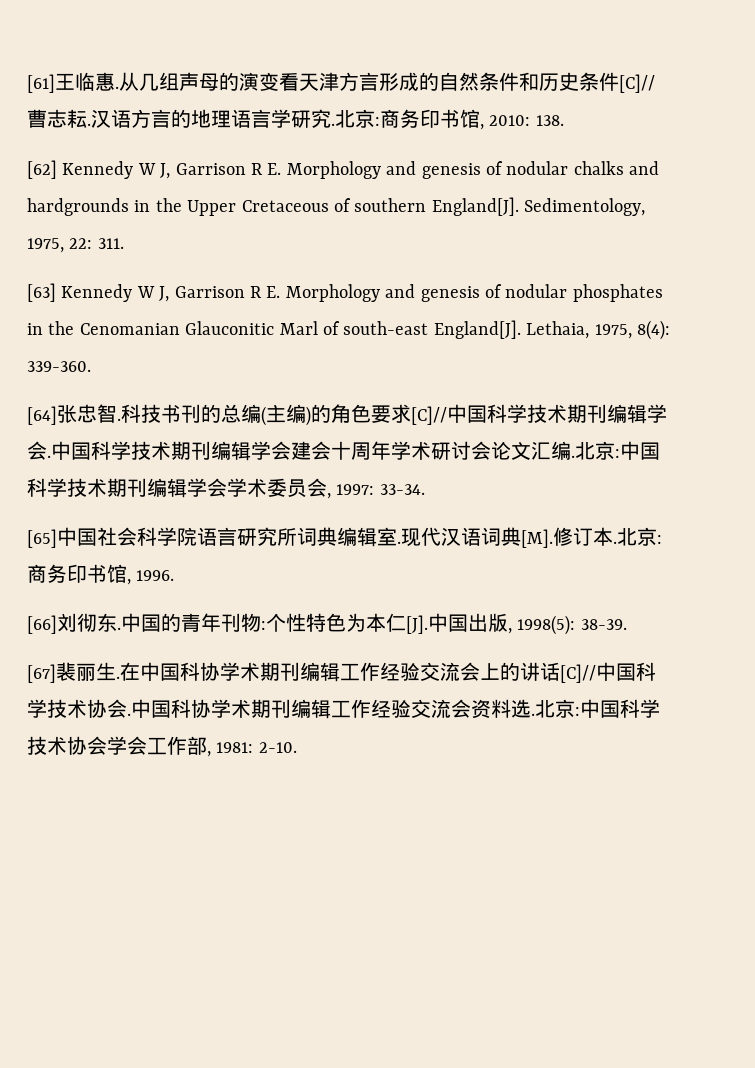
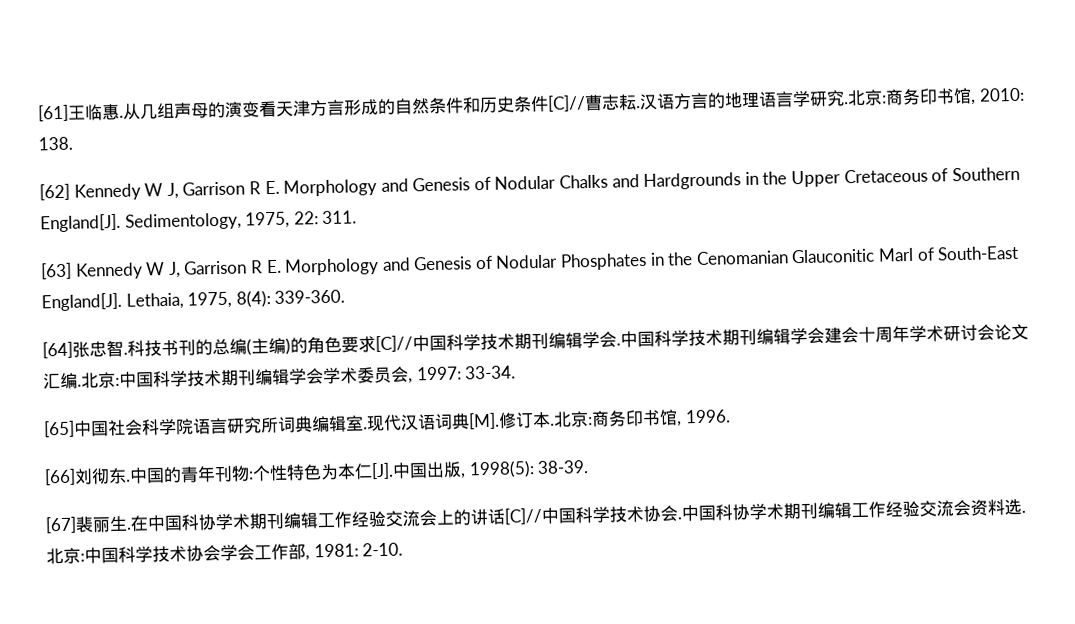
[421,161,660,179] [27,198,129,216] genesis of nodular chalks and hardgrounds -> [412,172,742,192] Genesis of Nodular Chalks and Hardgrounds
[354,198,427,212] southern -> [951,166,1020,182] Southern
[420,284,663,302] genesis of nodular phosphates -> [413,252,648,271] Genesis of Nodular Phosphates
[343,321,429,335] south-east -> [937,245,1020,261] South-East

